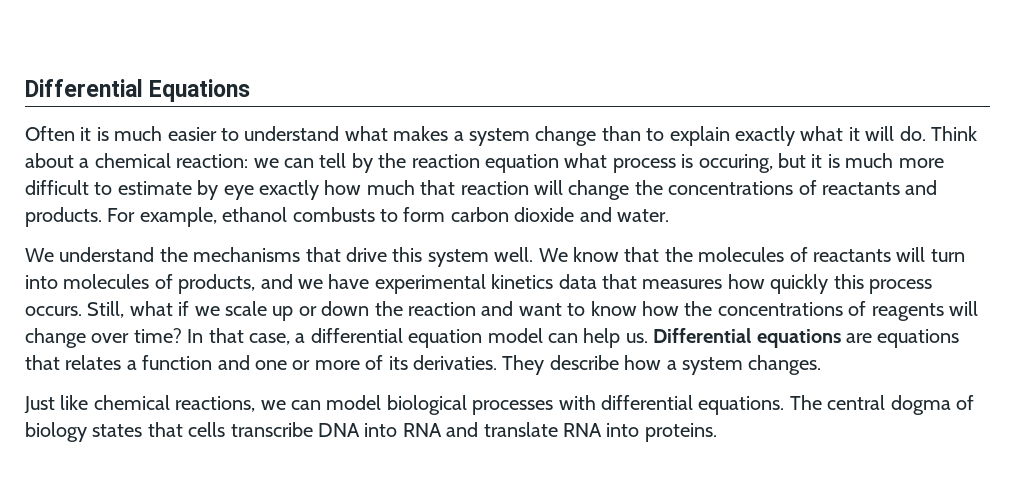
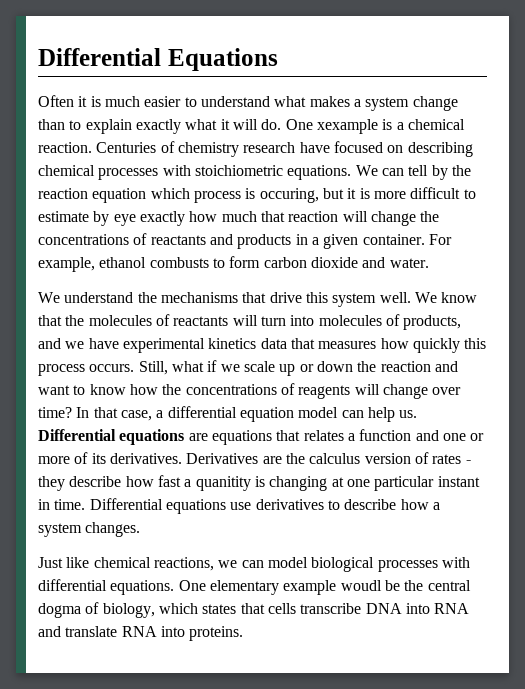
[930,126,977,141] [25,153,279,168] Think about a chemical reaction: we -> [285,119,465,134] [38,141,473,157] [38,165,378,180] One xexample is a chemical reaction. Centuries of chemistry research have focused on describing chemical processes with stoichiometric equations. We
[564,153,608,168] what -> [150,188,190,199] which
[845,153,894,168] much -> (370, 193) none
[25,207,102,227] products. -> [237,234,425,249] products in a given container.
[412,355,545,375] derivaties. They -> [109,452,471,464] [38,475,480,491] [38,498,340,514] derivatives. Derivatives are the calculus version of rates - they describe how fast a quanitity is changing at one particular instant in time. Differential equations use derivatives to
[789,395,822,410] The -> [178,580,424,595] One elementary example woudl be the
[25,422,87,442] biology -> [102,603,198,618] biology, which

